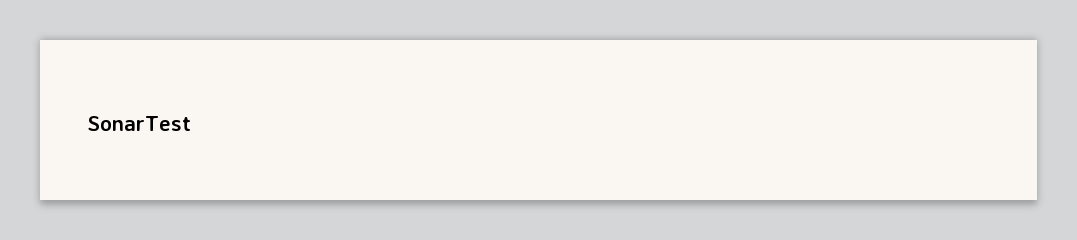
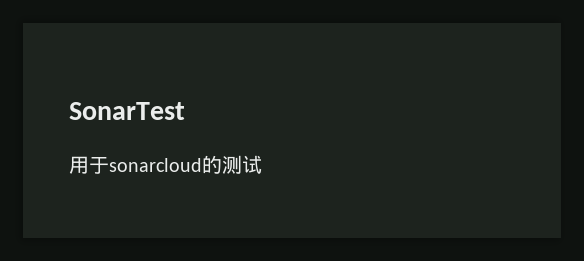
(191, 123) none -> [69,155,262,174] // 用于sonarcloud的测试

